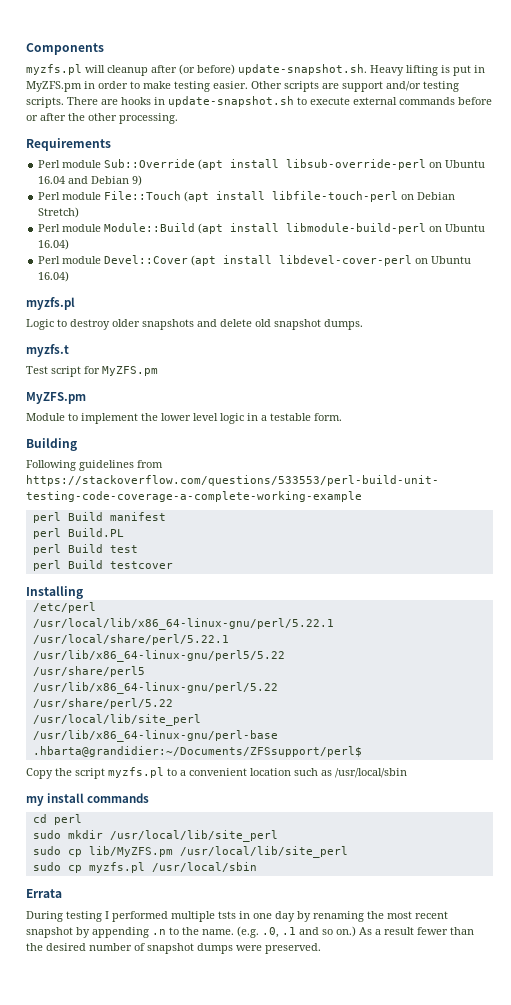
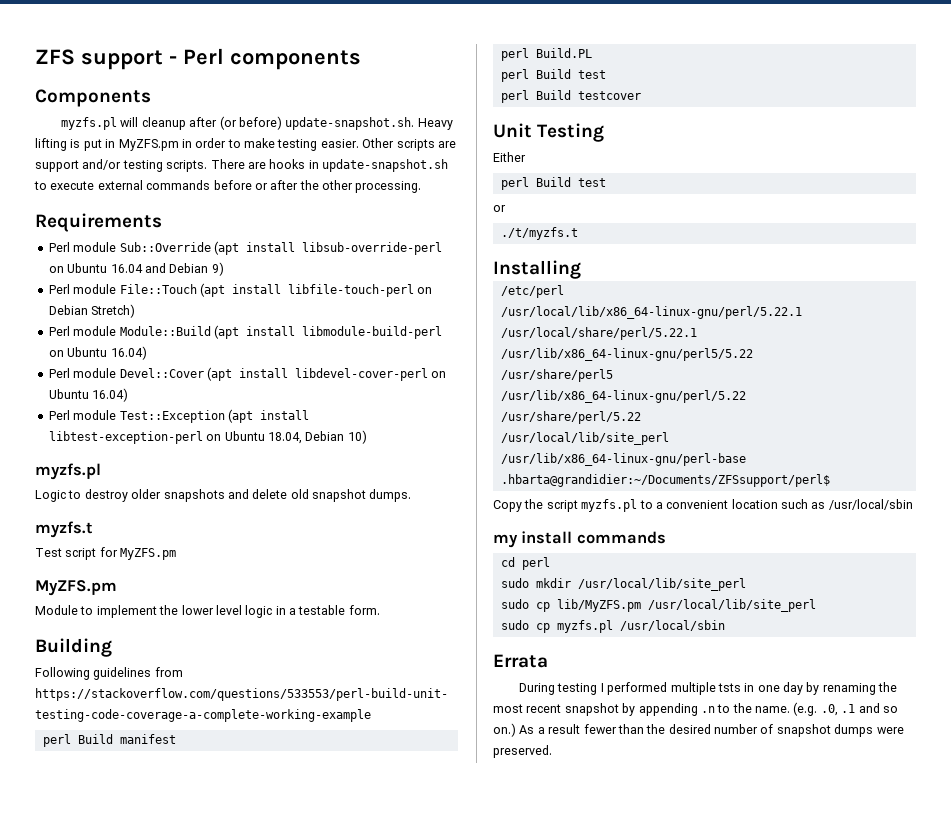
(26, 49) none -> [35,48,361,70] ZFS support - Perl components //
(70, 276) none -> [48,409,309,423] [48,430,367,444] // Perl module Test::Exception (apt install libtest-exception-perl on Ubuntu 18.04, Debian 10)
(173, 565) none -> [493,123,605,142] [493,152,526,162] [500,177,606,190] [493,205,506,212] [500,227,578,240] // Unit Testing // Either // perl Build test // or // ./t/myzfs.t

